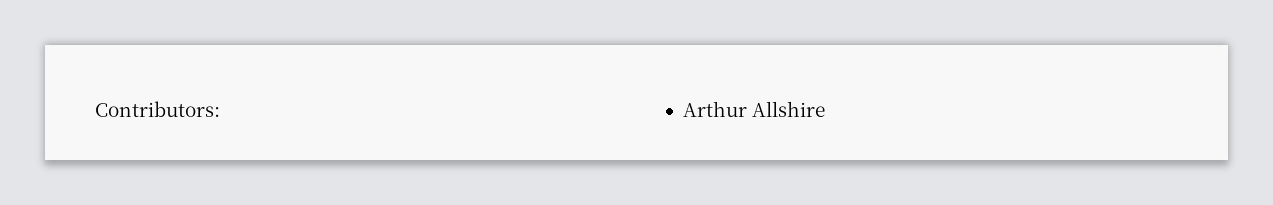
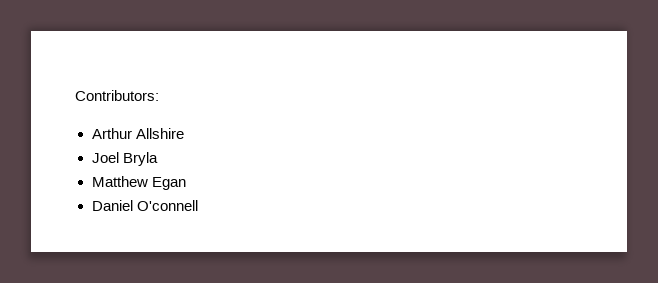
(826, 109) none -> [91,152,158,166] [91,176,186,190] [91,200,198,211] // Joel Bryla // Matthew Egan // Daniel O'connell

